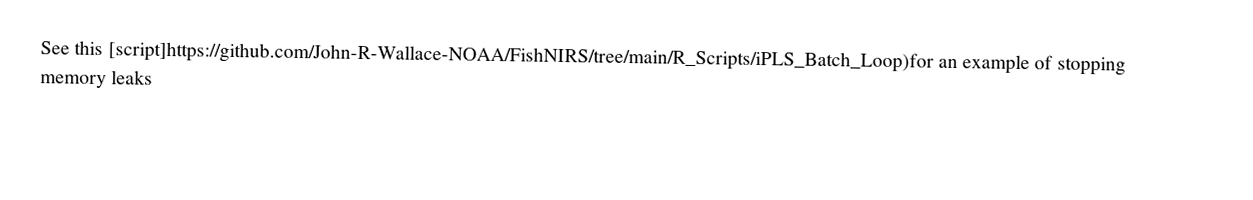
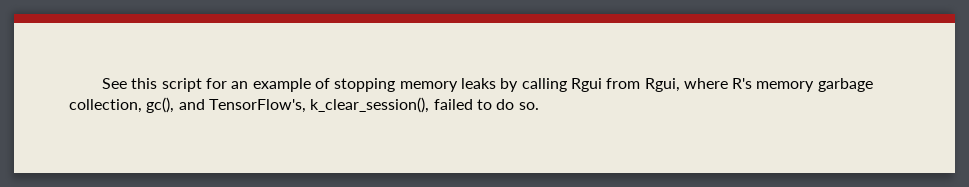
[107,41,934,73] [script]https://github.com/John-R-Wallace-NOAA/FishNIRS/tree/main/R_Scripts/iPLS_Batch_Loop)for -> [161,78,228,92] script for
(154, 77) none -> [500,78,873,92] [69,97,539,113] by calling Rgui from Rgui, where R's memory garbage collection, gc(), and TensorFlow's, k_clear_session(), failed to do so.

